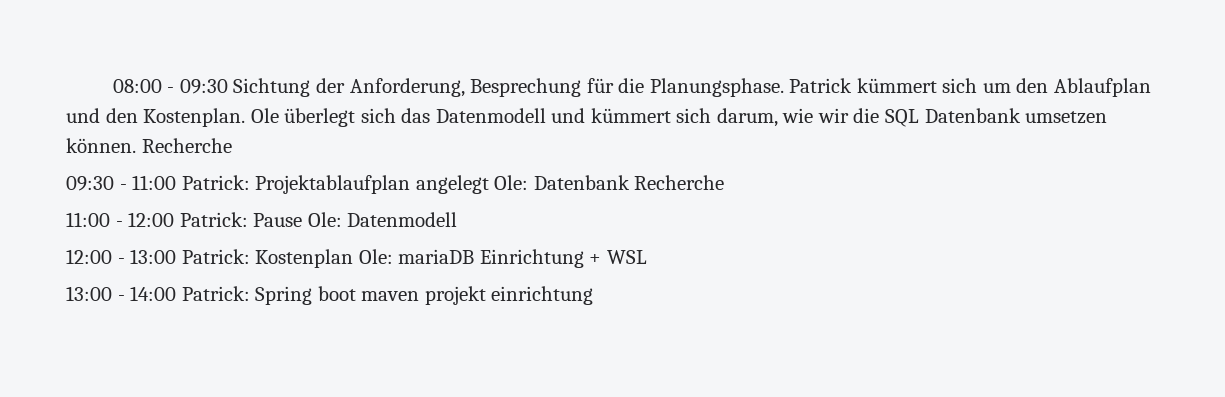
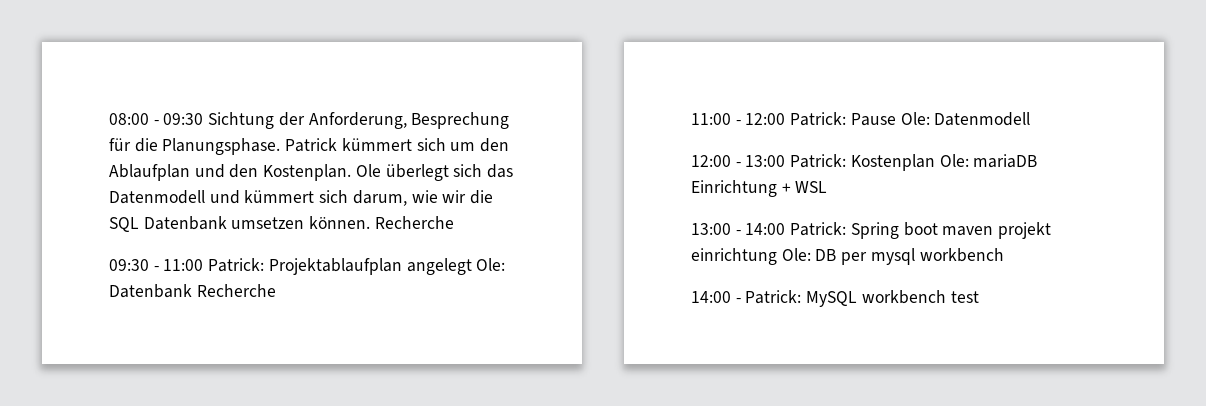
(594, 295) none -> [781,248,1004,265] [691,290,979,307] Ole: DB per mysql workbench // 14:00 - Patrick: MySQL workbench test

